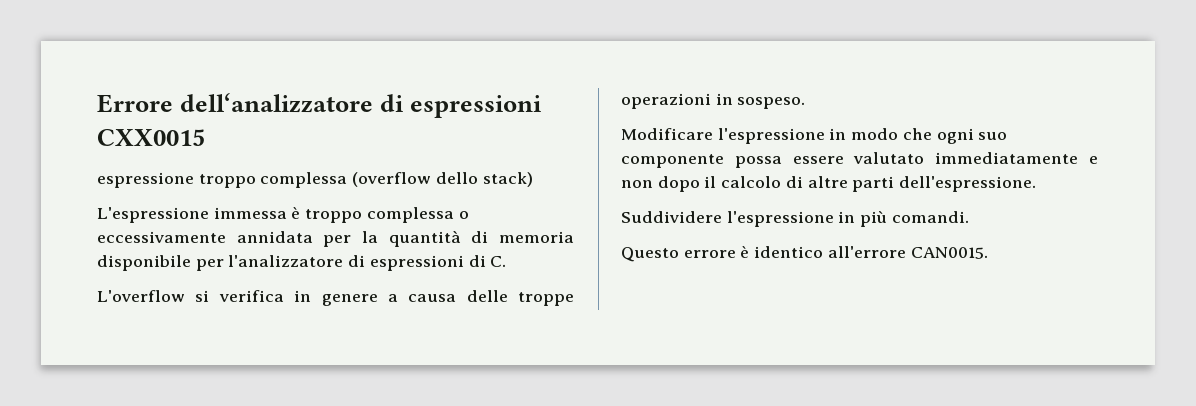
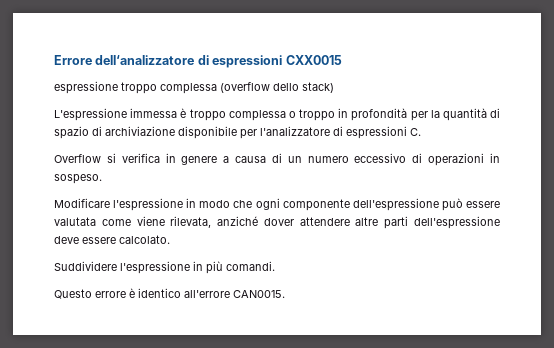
[97,231,313,243] eccessivamente annidata -> [299,108,408,121] troppo in profondità
[499,231,575,243] memoria -> [54,126,175,139] spazio di archiviazione
[468,255,486,267] di -> (407, 132) none
[97,290,185,302] L'overflow -> [54,154,101,163] Overflow
[466,290,574,306] delle troppe -> [271,153,423,163] di un numero eccessivo di
[978,132,1008,140] [621,152,1098,168] [621,176,1037,192] suo componente possa essere valutato immediatamente e non dopo il calcolo di altre parti dell'espressione. -> [282,198,500,211] [54,216,500,229] [54,235,170,244] componente dell'espressione può essere valutata come viene rilevata, anziché dover attendere altre parti dell'espressione deve essere calcolato.

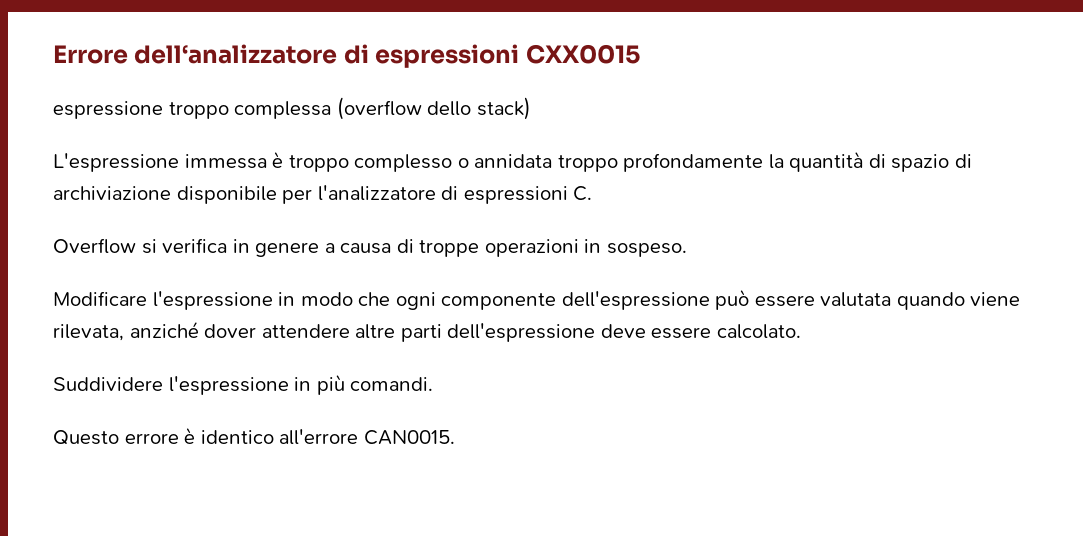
[228,108,428,121] complessa o troppo in profondità per -> [354,153,764,172] complesso o annidata troppo profondamente
[287,153,423,163] un numero eccessivo di -> [419,240,480,257] troppe
[101,219,131,226] come -> [896,292,965,310] quando

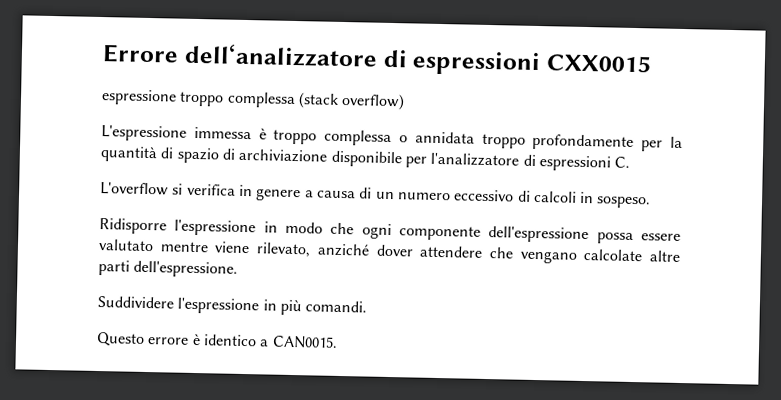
[336,97,531,120] (overflow dello stack) -> [297,92,406,111] (stack overflow)
[354,154,453,172] complesso -> [324,129,393,147] complessa
(764, 162) none -> [641,140,664,152] per
[53,238,136,254] Overflow -> [100,182,169,196] L'overflow
[419,239,579,257] troppe operazioni -> [375,189,577,203] un numero eccessivo di calcoli
[53,291,147,306] Modificare -> [99,218,167,235] Ridisporre
[715,289,1021,310] [53,321,801,342] può essere valutata quando viene rilevata, anziché dover attendere altre parti dell'espressione deve essere calcolato. -> [596,232,681,245] [98,239,681,264] [98,260,239,278] possa essere valutato mentre viene rilevato, anziché dover attendere che vengano calcolate altre parti dell'espressione.
[279,429,359,445] all'errore -> [259,339,270,347] a

